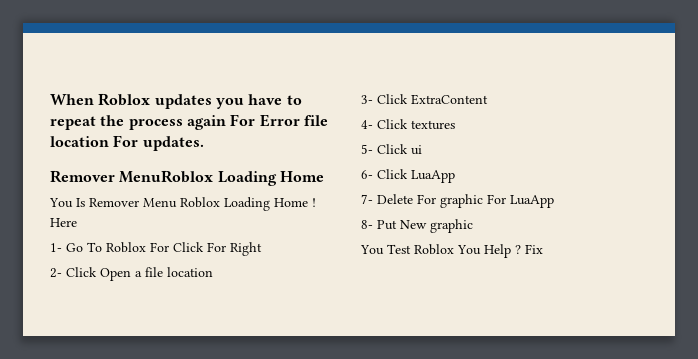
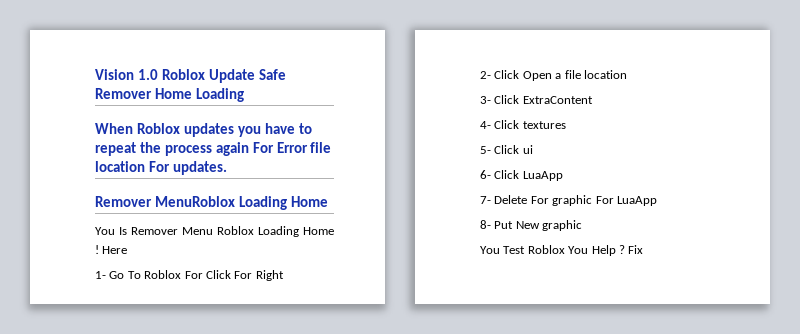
(50, 99) none -> [95,69,286,83] [95,88,244,102] Vision 1.0 Roblox Update Safe Remover Home Loading //

